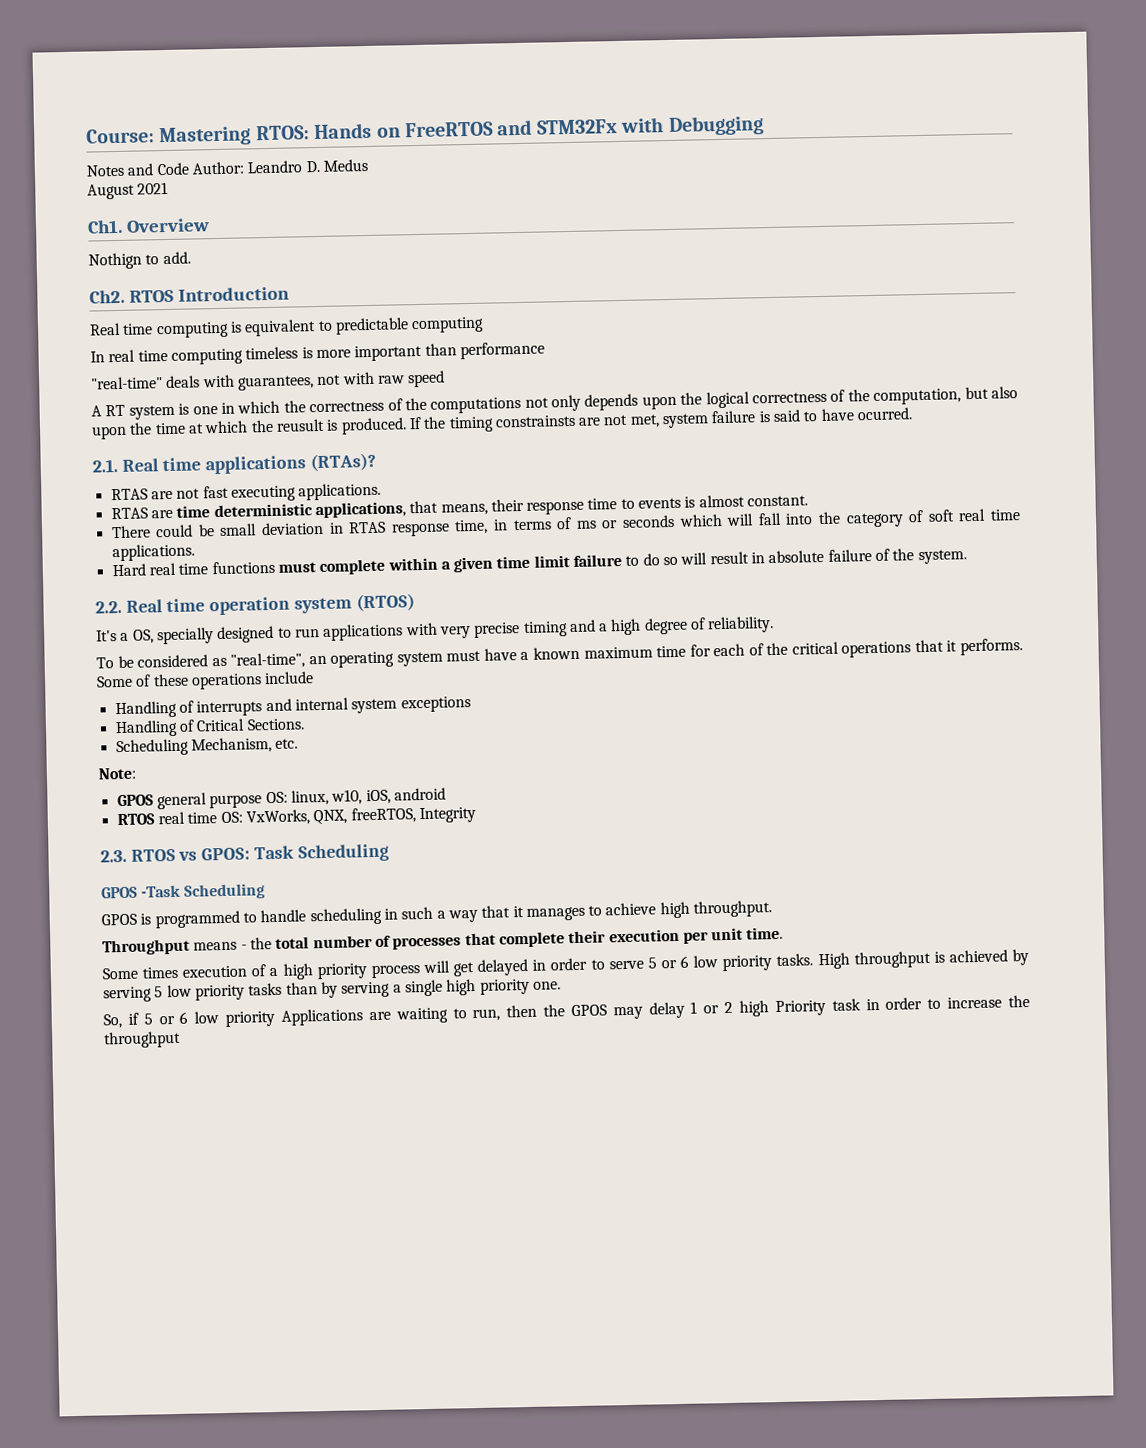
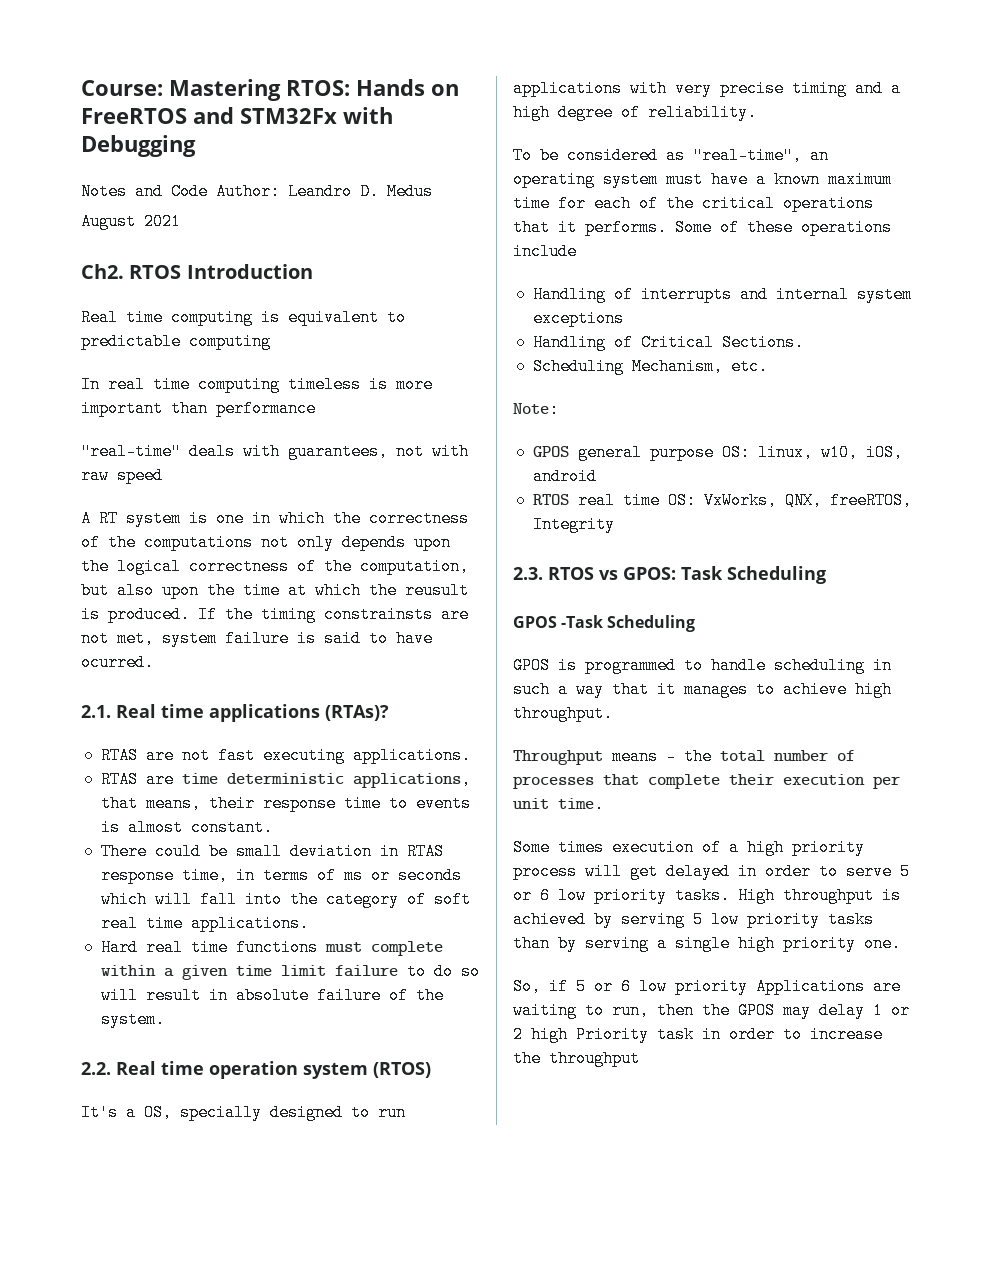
[87,218,210,234] [88,251,191,270] // Ch1. Overview // Nothign to add. -> (181, 221) none

